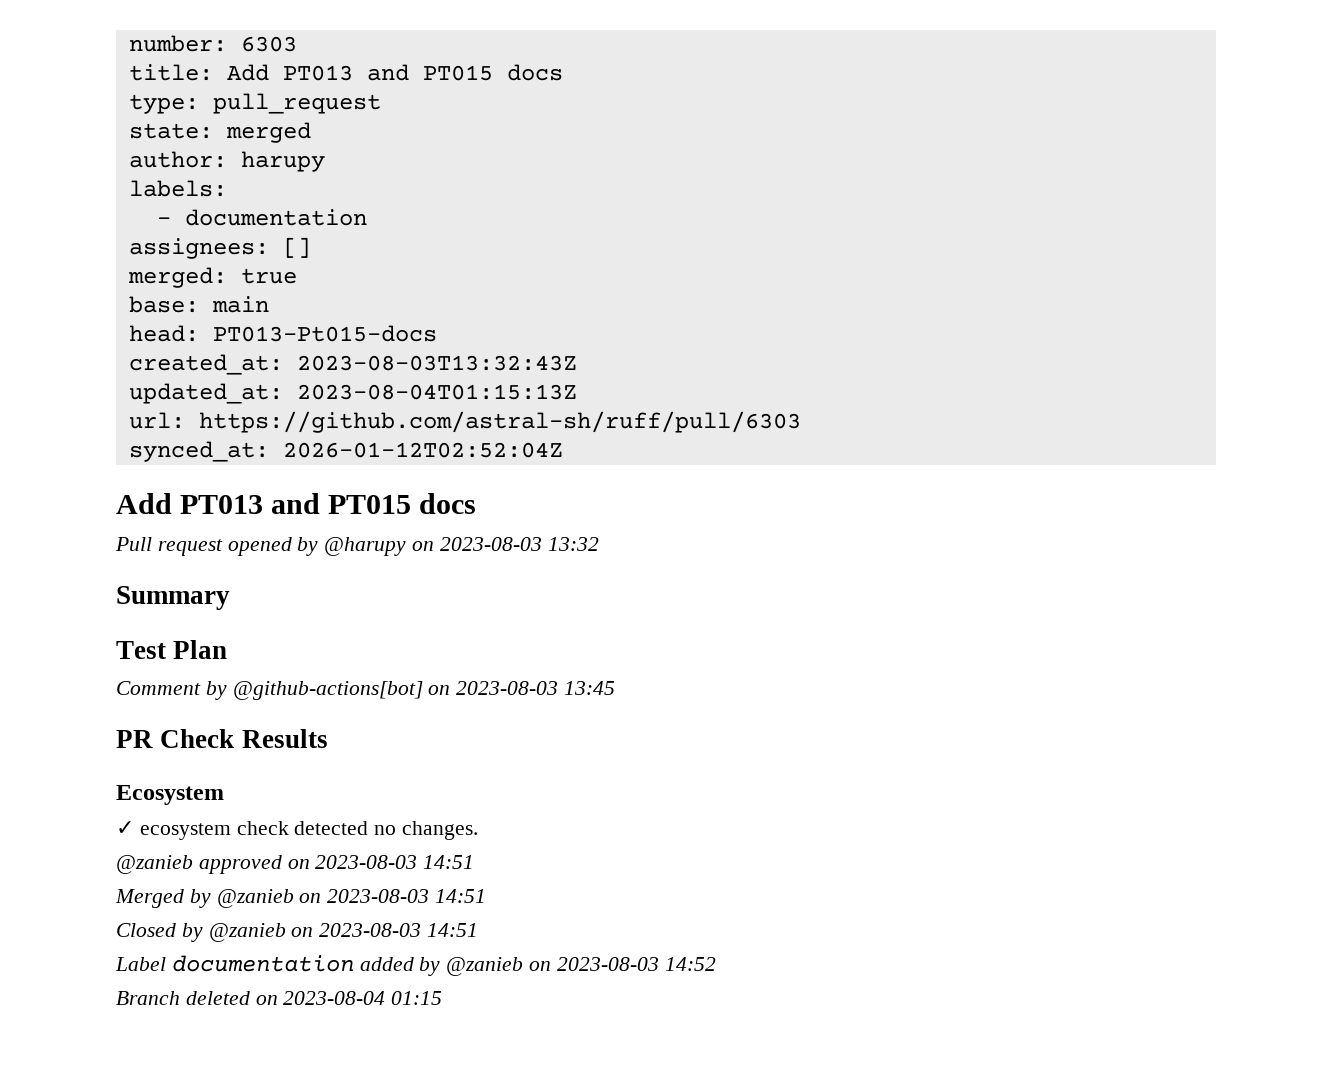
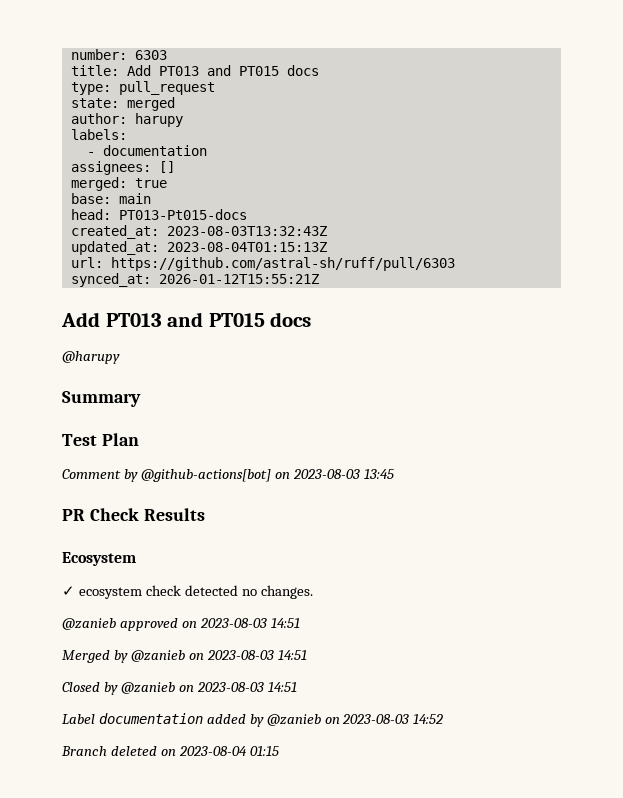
[282,442,563,458] [116,493,477,514] [115,537,599,556] 2026-01-12T02:52:04Z // Add PT013 and PT015 docs // Pull request opened by @harupy on 2023-08-03 13:32 -> [158,274,319,284] [61,312,312,327] [62,351,120,364] 2026-01-12T15:55:21Z // Add PT013 and PT015 docs // @harupy

